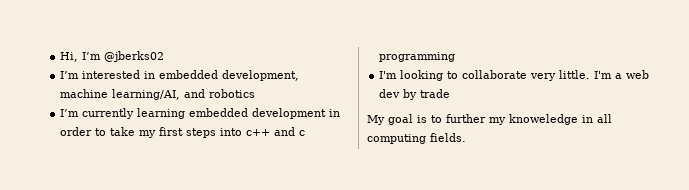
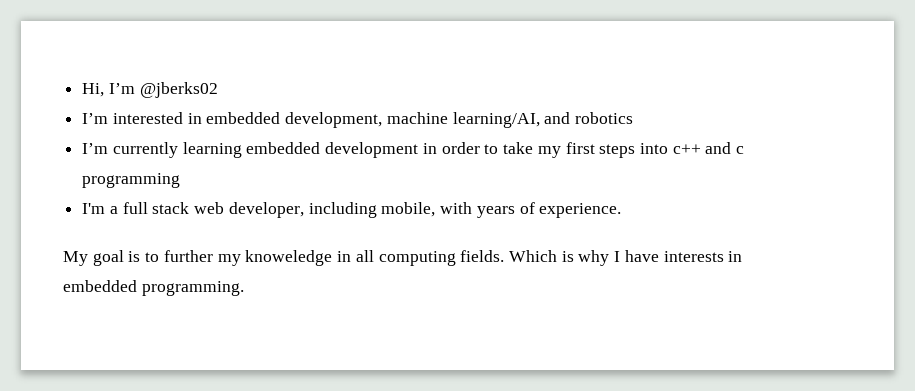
[400,70,650,81] [379,89,451,100] looking to collaborate very little. I'm a web dev by trade -> [109,202,622,218] a full stack web developer, including mobile, with years of experience.
(466, 137) none -> [508,250,743,266] [63,280,244,296] Which is why I have interests in embedded programming.

